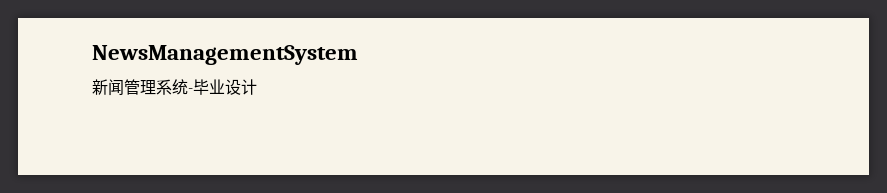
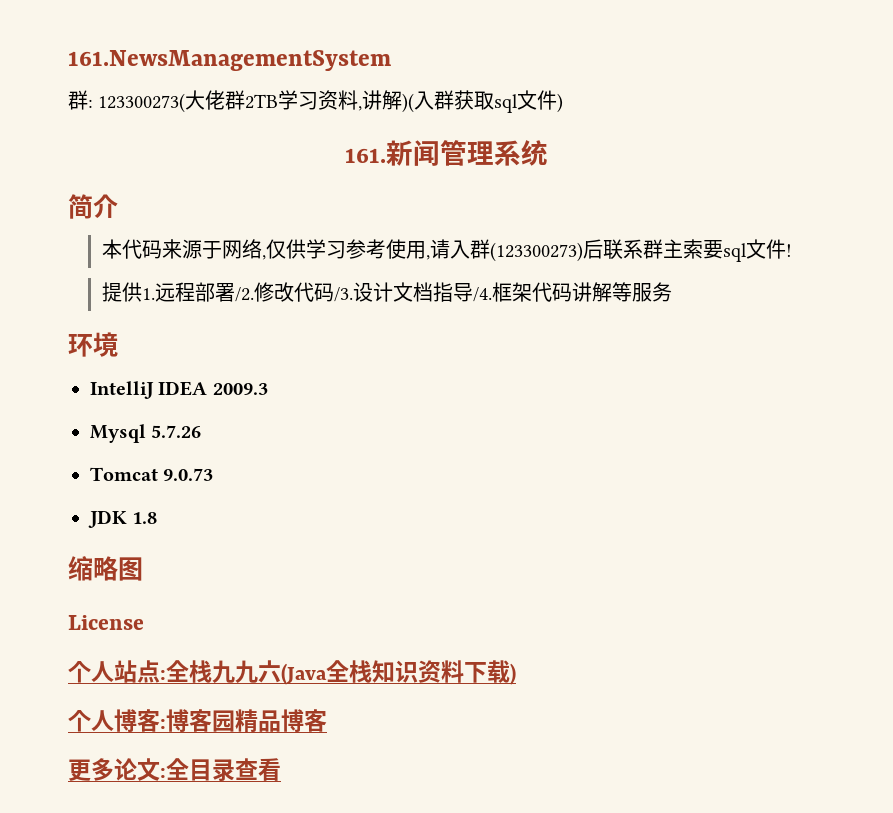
[92,45,358,65] [92,79,257,96] NewsManagementSystem // 新闻管理系统-毕业设计 -> [68,50,391,71] [68,90,564,113] [345,140,548,166] [68,194,118,219] [102,239,793,262] [102,282,673,302] [68,332,118,357] [90,381,268,399] [90,424,202,443] [90,467,214,481] [88,510,158,528] [68,556,143,581] [68,615,144,630] [68,660,516,685] [68,709,327,733] [68,758,281,782] 161.NewsManagementSystem // 群: 123300273(大佬群2TB学习资料,讲解)(入群获取sql文件) // 161.新闻管理系统 // 简介 // 本代码来源于网络,仅供学习参考使用,请入群(123300273)后联系群主索要sql文件! // 提供1.远程部署/2.修改代码/3.设计文档指导/4.框架代码讲解等服务 // 环境 // IntelliJ IDEA 2009.3 // Mysql 5.7.26 // Tomcat 9.0.73 // JDK 1.8 // 缩略图 // License // 个人站点:全栈九九六(Java全栈知识资料下载) // 个人博客:博客园精品博客 // 更多论文:全目录查看

